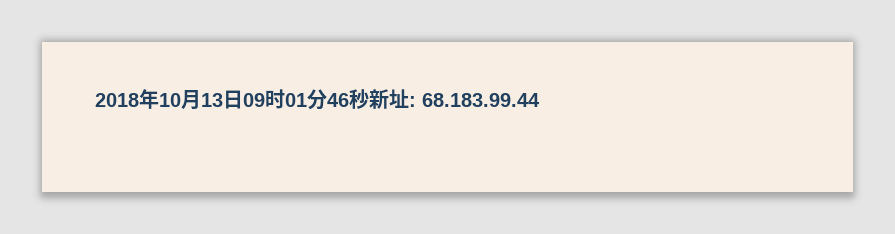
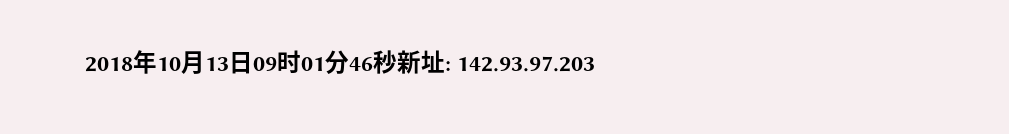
[422,93,540,107] 68.183.99.44 -> [457,56,596,72] 142.93.97.203

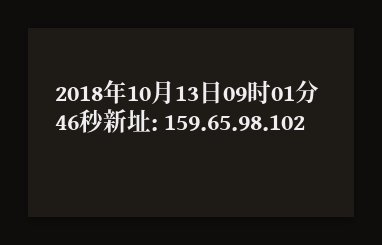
[457,56,596,72] 142.93.97.203 -> [164,115,306,131] 159.65.98.102

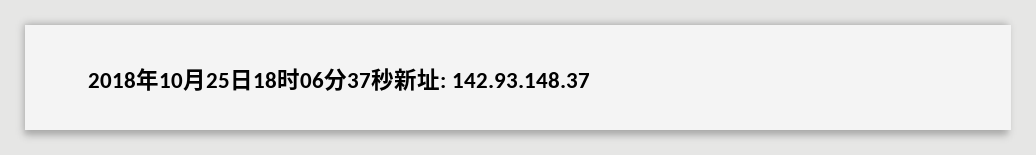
[175,80,319,104] [55,115,79,130] 13日09时01分46 -> [206,68,371,91] 25日18时06分37
[164,115,306,131] 159.65.98.102 -> [452,72,591,88] 142.93.148.37

